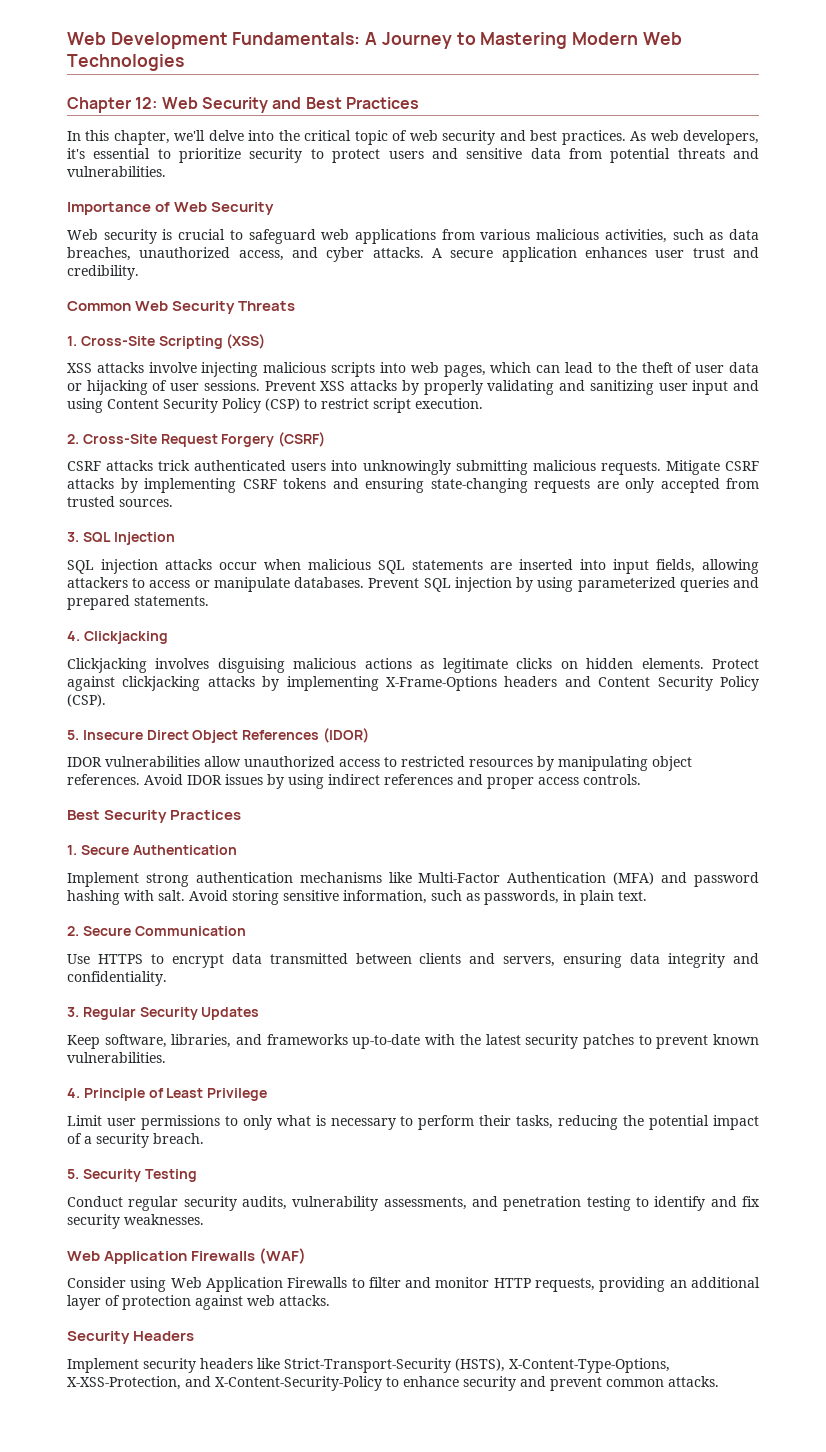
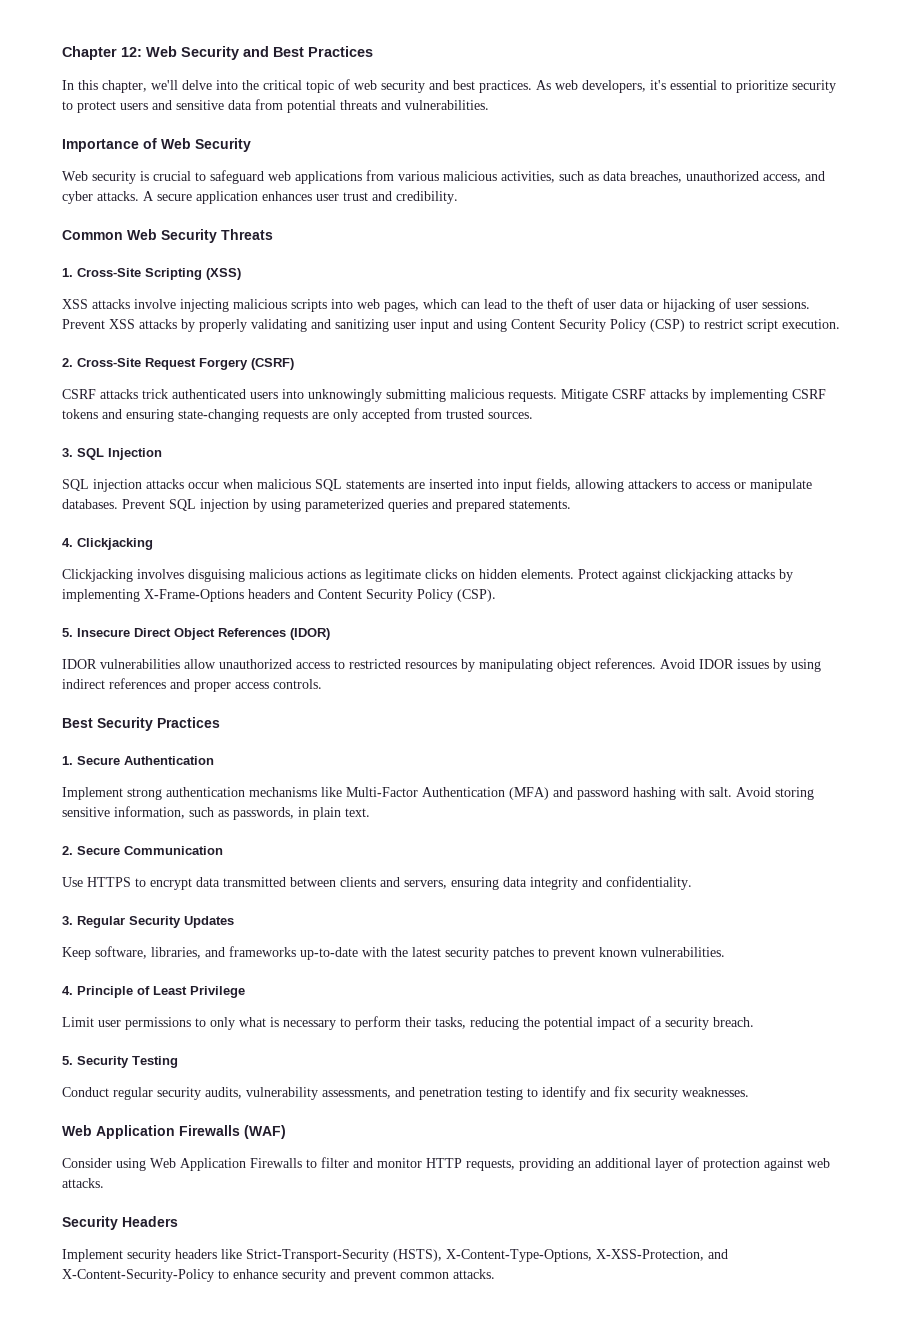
[67,32,682,49] [67,54,184,71] Web Development Fundamentals: A Journey to Mastering Modern Web Technologies // -> (62, 53) none

